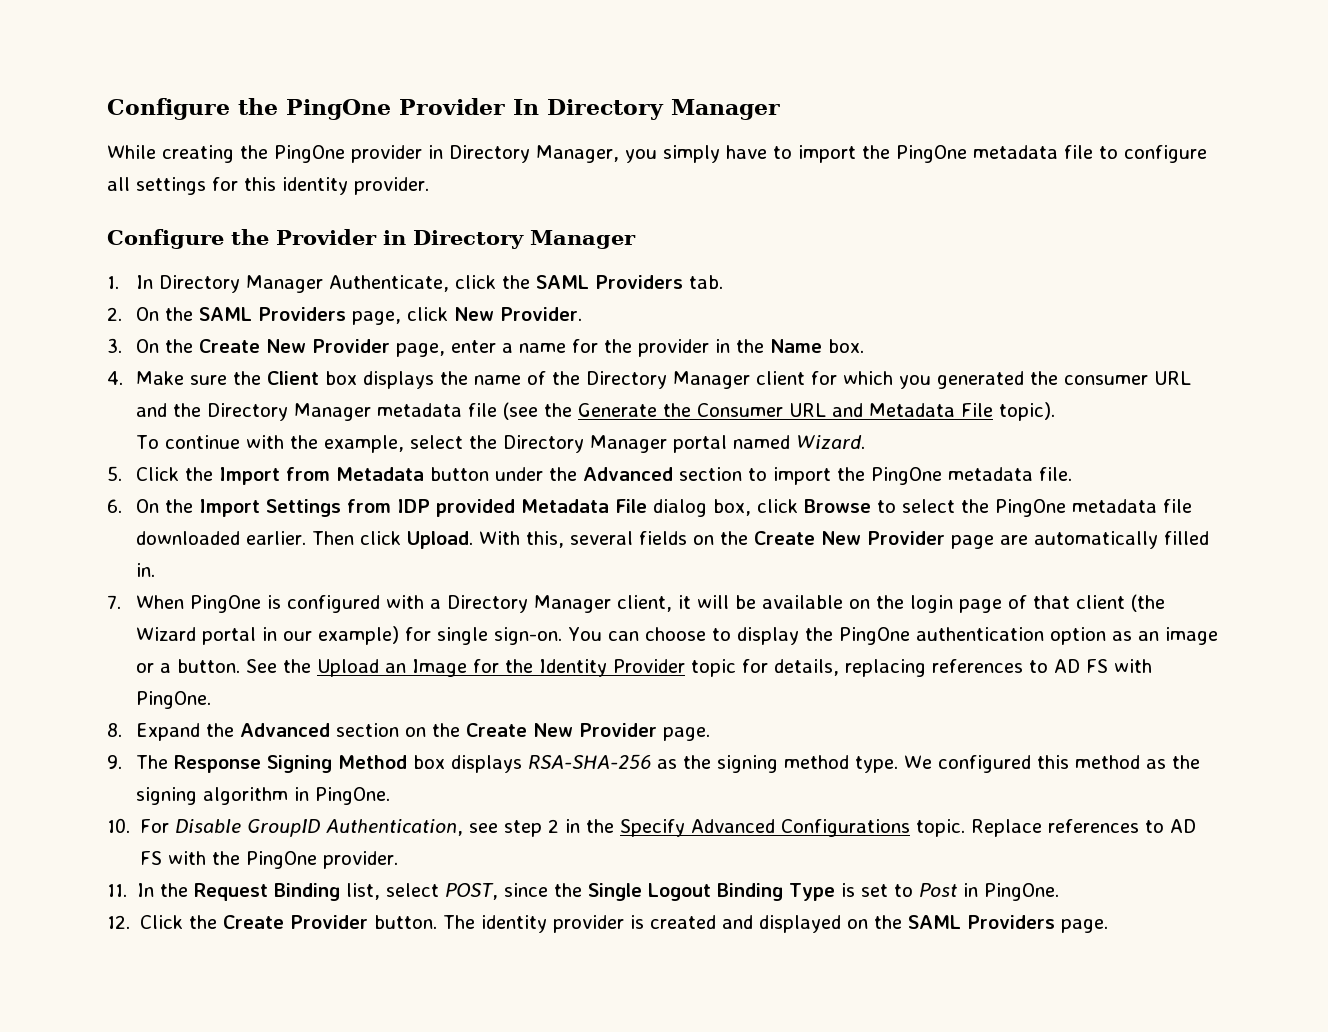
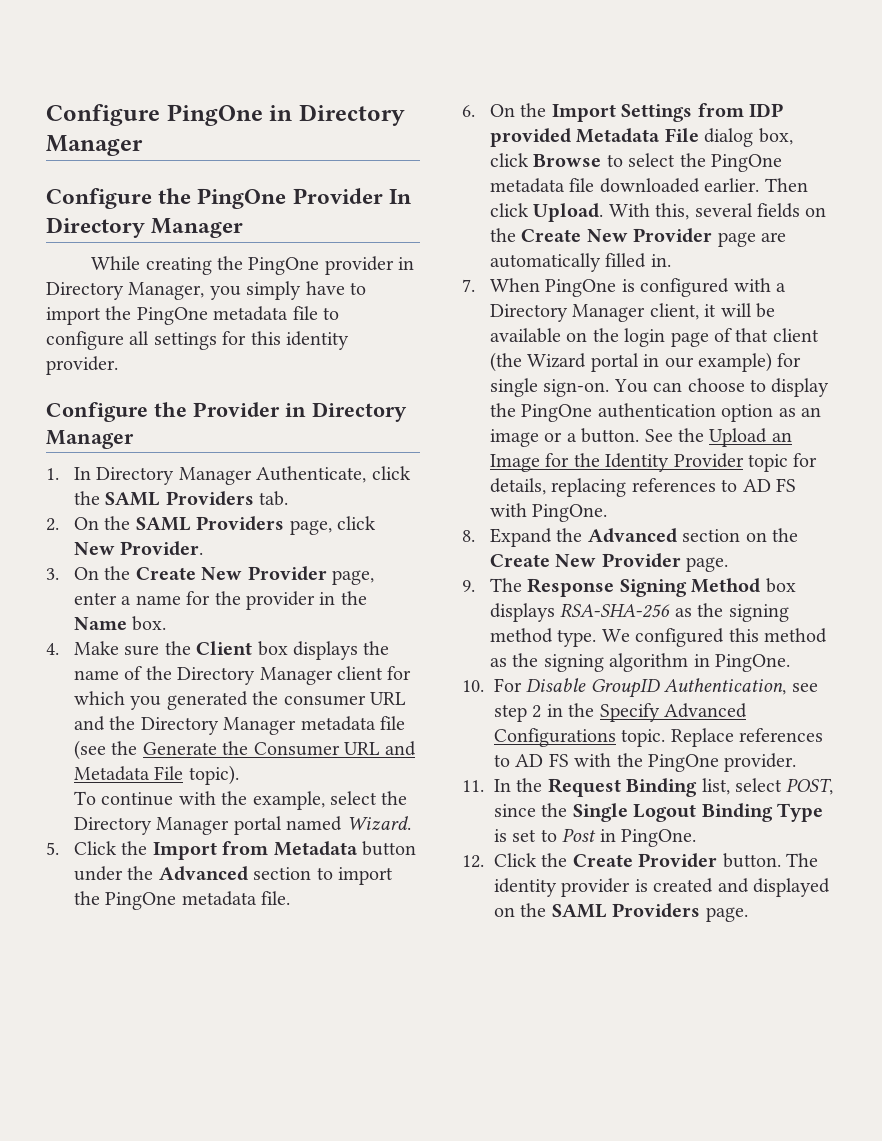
[107,98,230,120] Configure -> [46,104,405,126] [46,135,143,156] [46,188,152,209] Configure PingOne in Directory Manager // Configure

